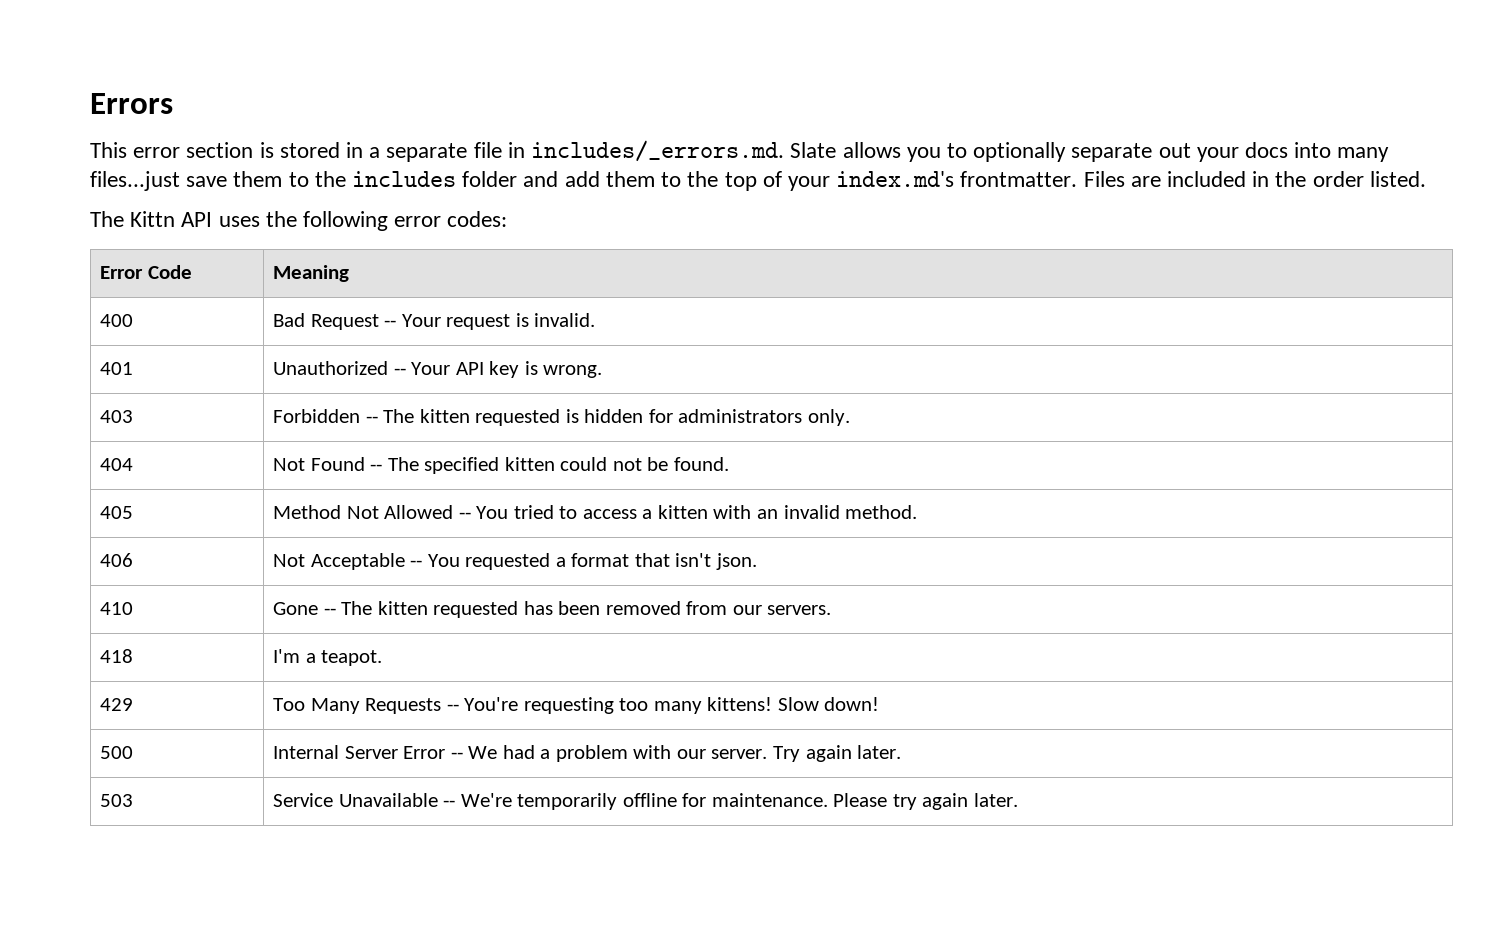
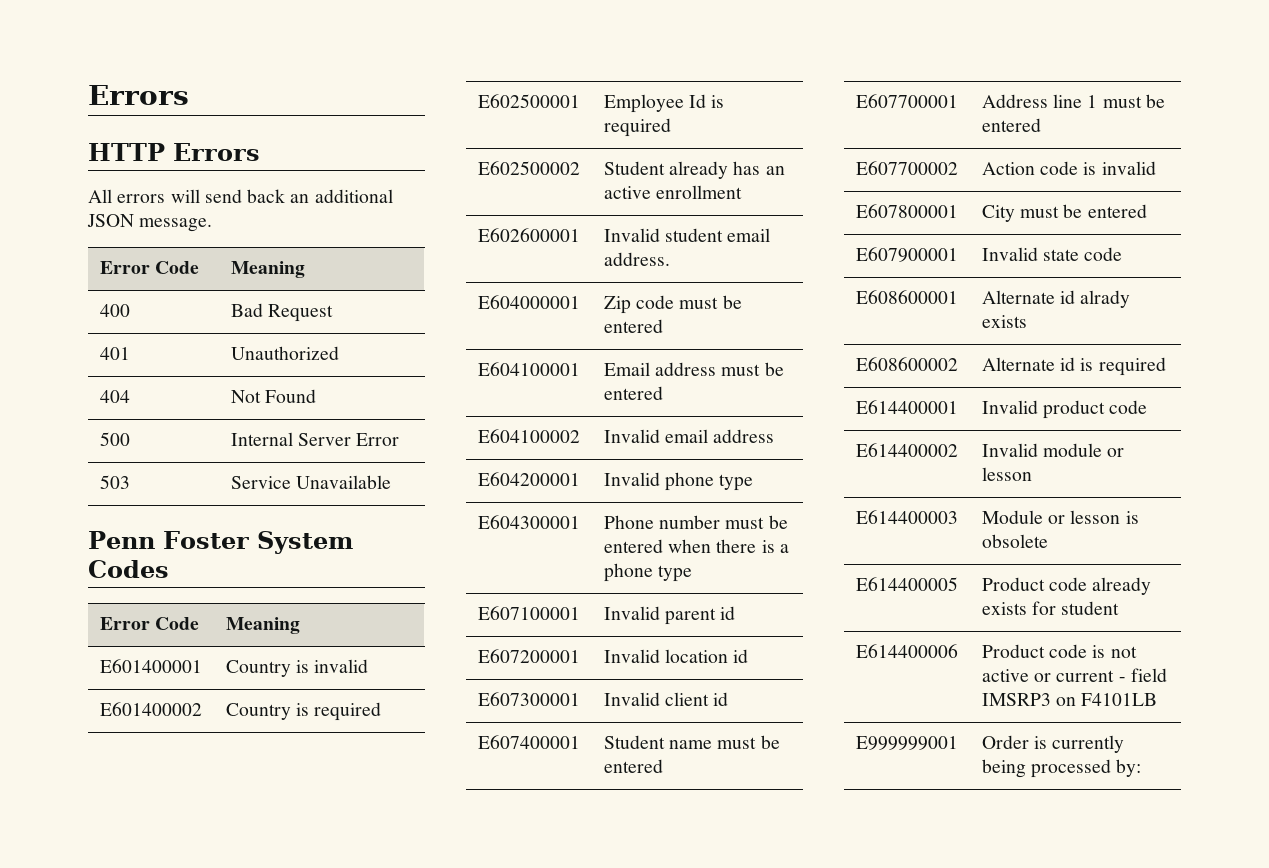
[90,93,173,114] [90,140,1390,162] [90,171,1426,191] [90,211,508,231] Errors // This error section is stored in a separate file in includes/_errors.md. Slate allows you to optionally separate out your docs into many files...just save them to the includes folder and add them to the top of your index.md's frontmatter. Files are included in the order listed. // The Kittn API uses the following error codes: -> [88,85,189,105] [88,143,260,161] [88,189,393,203] [87,214,213,232] Errors // HTTP Errors // All errors will send back an additional JSON message.
[384,313,596,330] [100,362,134,375] [273,361,603,378] [100,410,134,423] [273,409,850,426] [100,458,134,471] [273,457,729,474] [100,506,134,519] [273,505,918,519] [100,553,134,567] [273,553,757,570] [100,602,134,615] [273,601,832,618] [100,649,134,663] [273,649,383,666] [100,698,134,711] [273,697,880,714] [100,746,134,759] [273,745,902,762] [100,794,134,807] [273,793,1018,810] -- Your request is invalid. // 401 | Unauthorized -- Your API key is wrong. // 403 | Forbidden -- The kitten requested is hidden for administrators only. // 404 | Not Found -- The specified kitten could not be found. // 405 | Method Not Allowed -- You tried to access a kitten with an invalid method. // 406 | Not Acceptable -- You requested a format that isn't json. // 410 | Gone -- The kitten requested has been removed from our servers. // 418 | I'm a teapot. // 429 | Too Many Requests -- You're requesting too many kittens! Slow down! // 500 | Internal Server Error -- We had a problem with our server. Try again later. // 503 | Service Unavailable -- We're temporarily offline for maintenance. Please try again later. -> [99,347,130,360] [230,346,339,360] [99,390,130,403] [230,389,317,403] [99,432,130,446] [230,432,400,446] [99,475,130,489] [230,475,392,489] [88,531,353,554] [88,560,169,578] [99,617,200,630] [225,617,300,634] [99,659,202,673] [225,659,369,677] [99,702,202,716] [225,702,382,721] [477,94,580,108] [603,94,725,113] [603,118,671,137] [477,161,580,175] [603,161,785,179] [603,185,743,199] [477,228,580,242] [603,228,771,242] [603,252,670,266] [477,295,580,309] [603,295,742,314] [603,319,663,333] [477,362,580,376] [603,362,784,376] [603,386,663,400] [477,429,580,443] [603,429,775,443] [477,472,580,486] [603,472,754,491] [477,515,580,529] [603,515,788,529] [603,539,789,553] [603,563,693,582] [477,606,580,620] [603,606,736,625] [477,649,580,663] [603,649,749,663] [477,692,580,706] [603,692,729,706] [477,735,580,749] [603,735,780,749] [603,759,663,773] [855,94,958,108] [981,94,1165,108] [981,118,1041,132] [855,161,958,175] [981,161,1156,175] [855,204,958,218] [981,204,1147,222] [855,247,958,262] [981,247,1123,261] [855,290,958,304] [981,290,1131,308] [981,315,1027,328] [855,357,958,371] [981,357,1166,376] [855,400,958,414] [981,400,1148,419] [855,443,958,457] [981,443,1125,457] [981,467,1032,481] [855,510,958,524] [981,510,1139,524] [981,534,1048,548] [855,577,958,591] [981,577,1152,595] [981,601,1120,615] [855,644,958,658] [981,644,1137,658] [981,668,1167,682] [981,693,1158,706] [855,736,958,750] [981,735,1125,753] [981,759,1142,778] // 401 | Unauthorized // 404 | Not Found // 500 | Internal Server Error // 503 | Service Unavailable // Penn Foster System Codes // Error Code | Meaning // E601400001 | Country is invalid // E601400002 | Country is required // E602500001 | Employee Id is required // E602500002 | Student already has an active enrollment // E602600001 | Invalid student email address. // E604000001 | Zip code must be entered // E604100001 | Email address must be entered // E604100002 | Invalid email address // E604200001 | Invalid phone type // E604300001 | Phone number must be entered when there is a phone type // E607100001 | Invalid parent id // E607200001 | Invalid location id // E607300001 | Invalid client id // E607400001 | Student name must be entered // E607700001 | Address line 1 must be entered // E607700002 | Action code is invalid // E607800001 | City must be entered // E607900001 | Invalid state code // E608600001 | Alternate id alrady exists // E608600002 | Alternate id is required // E614400001 | Invalid product code // E614400002 | Invalid module or lesson // E614400003 | Module or lesson is obsolete // E614400005 | Product code already exists for student // E614400006 | Product code is not active or current - field IMSRP3 on F4101LB // E999999001 | Order is currently being processed by:

